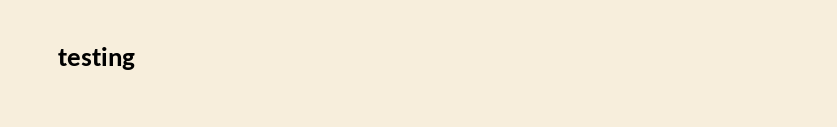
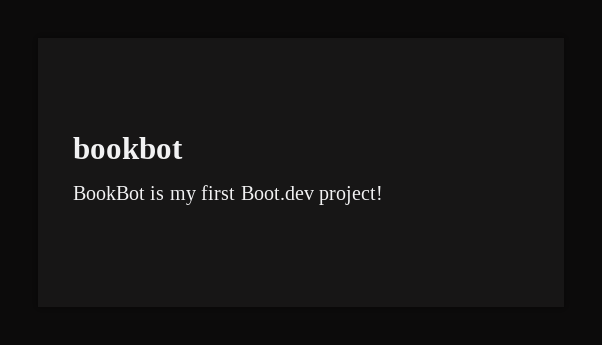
[58,47,135,70] testing -> [73,137,183,159] [73,185,383,205] bookbot // BookBot is my first Boot.dev project!

